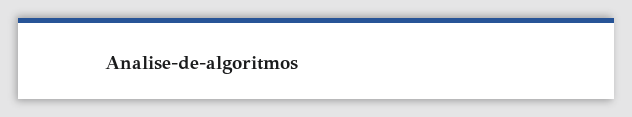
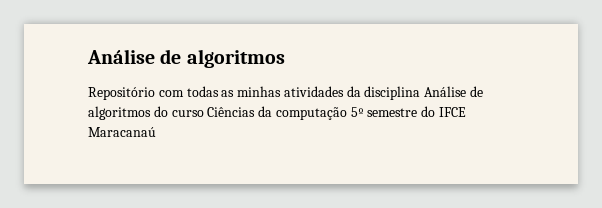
[105,56,298,74] Analise-de-algoritmos -> [87,49,285,68] [88,86,484,100] [88,106,467,120] [88,127,156,137] Análise de algoritmos // Repositório com todas as minhas atividades da disciplina Análise de algoritmos do curso Ciências da computação 5º semestre do IFCE Maracanaú

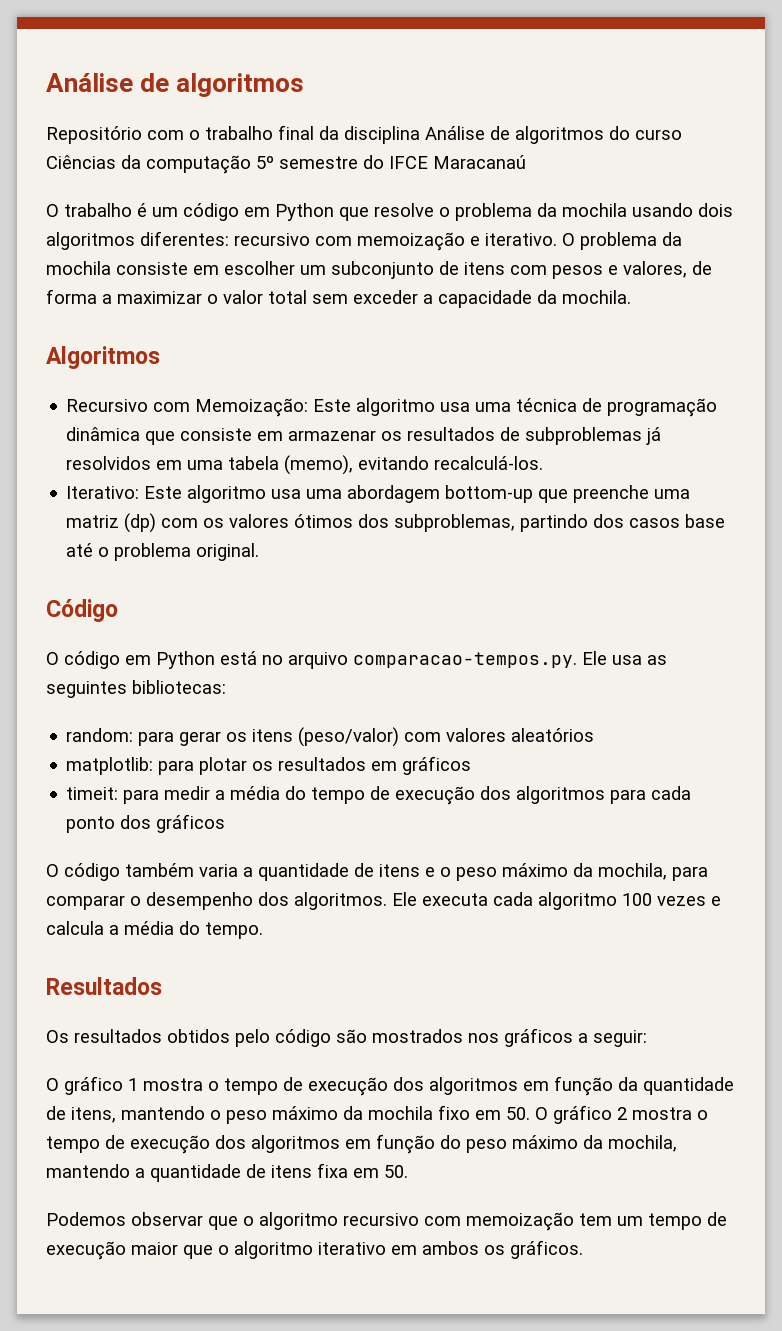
[186,86,344,97] todas as minhas atividades -> [189,125,314,140] o trabalho final
(156, 132) none -> [46,203,733,221] [46,231,682,251] [46,261,712,279] [46,289,631,308] [46,346,160,369] [66,398,718,417] [66,427,662,445] [66,455,544,475] [66,485,691,503] [66,513,726,533] [66,543,260,561] [46,599,118,622] [46,651,667,669] [46,680,226,698] [66,727,595,747] [66,756,472,775] [66,786,692,805] [66,814,226,833] [46,863,708,881] [46,892,721,910] [46,921,263,939] [46,977,162,995] [46,1028,647,1047] [46,1076,734,1096] [46,1105,708,1124] [46,1134,677,1154] [46,1163,408,1182] [46,1212,727,1231] [46,1240,583,1260] // O trabalho é um código em Python que resolve o problema da mochila usando dois algoritmos diferentes: recursivo com memoização e iterativo. O problema da mochila consiste em escolher um subconjunto de itens com pesos e valores, de forma a maximizar o valor total sem exceder a capacidade da mochila. // Algoritmos // Recursivo com Memoização: Este algoritmo usa uma técnica de programação dinâmica que consiste em armazenar os resultados de subproblemas já resolvidos em uma tabela (memo), evitando recalculá-los. // Iterativo: Este algoritmo usa uma abordagem bottom-up que preenche uma matriz (dp) com os valores ótimos dos subproblemas, partindo dos casos base até o problema original. // Código // O código em Python está no arquivo comparacao-tempos.py. Ele usa as seguintes bibliotecas: // random: para gerar os itens (peso/valor) com valores aleatórios // matplotlib: para plotar os resultados em gráficos // timeit: para medir a média do tempo de execução dos algoritmos para cada ponto dos gráficos // O código também varia a quantidade de itens e o peso máximo da mochila, para comparar o desempenho dos algoritmos. Ele executa cada algoritmo 100 vezes e calcula a média do tempo. // Resultados // Os resultados obtidos pelo código são mostrados nos gráficos a seguir: // O gráfico 1 mostra o tempo de execução dos algoritmos em função da quantidade de itens, mantendo o peso máximo da mochila fixo em 50. O gráfico 2 mostra o tempo de execução dos algoritmos em função do peso máximo da mochila, mantendo a quantidade de itens fixa em 50. // Podemos observar que o algoritmo recursivo com memoização tem um tempo de execução maior que o algoritmo iterativo em ambos os gráficos.

